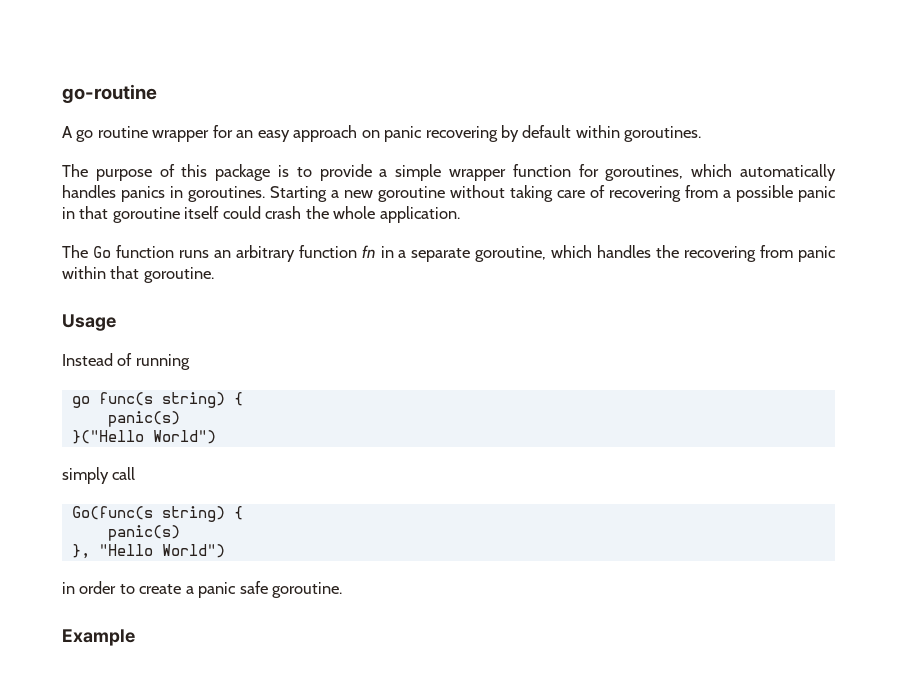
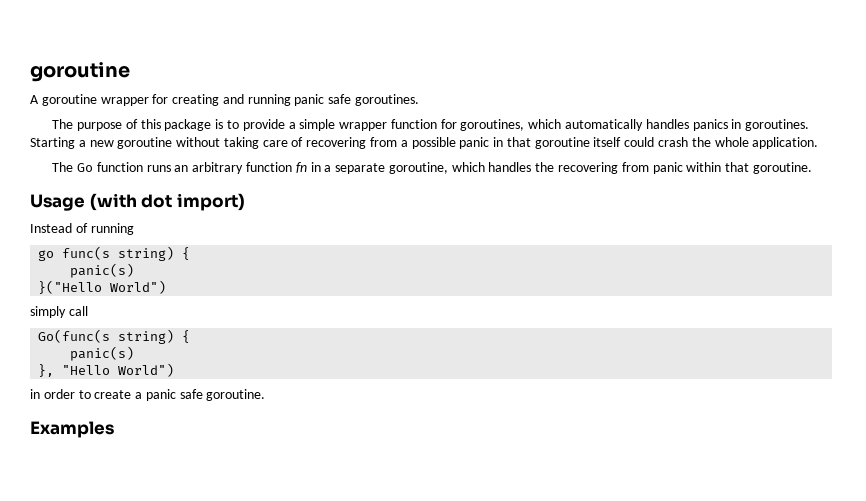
[62,84,157,103] go-routine -> [30,62,130,82] goroutine
[76,125,620,142] go routine wrapper for an easy approach on panic recovering by default within -> [41,94,352,106] goroutine wrapper for creating and running panic safe
(116, 322) none -> [89,193,245,211] (with dot import)
[62,629,135,646] Example -> [30,421,114,438] Examples

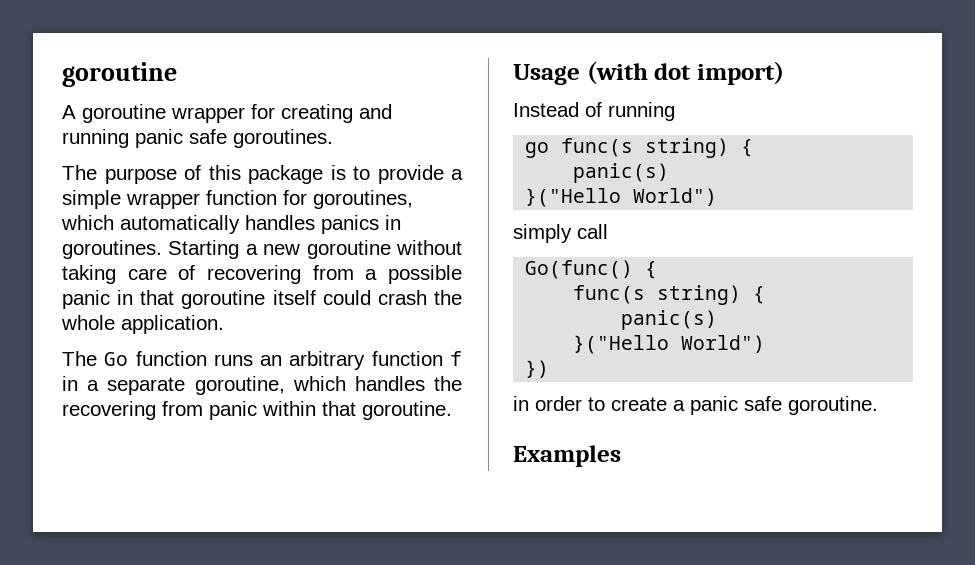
[295,162,307,173] fn -> [449,351,462,366] f
[38,329,191,344] [70,346,135,361] [38,363,175,377] Go(func(s string) { // panic(s) // }, "Hello World") -> [525,260,658,279] [573,285,766,305] [621,310,718,330] [573,335,766,354] [525,360,550,378] Go(func() { // func(s string) { // panic(s) // }("Hello World") // })

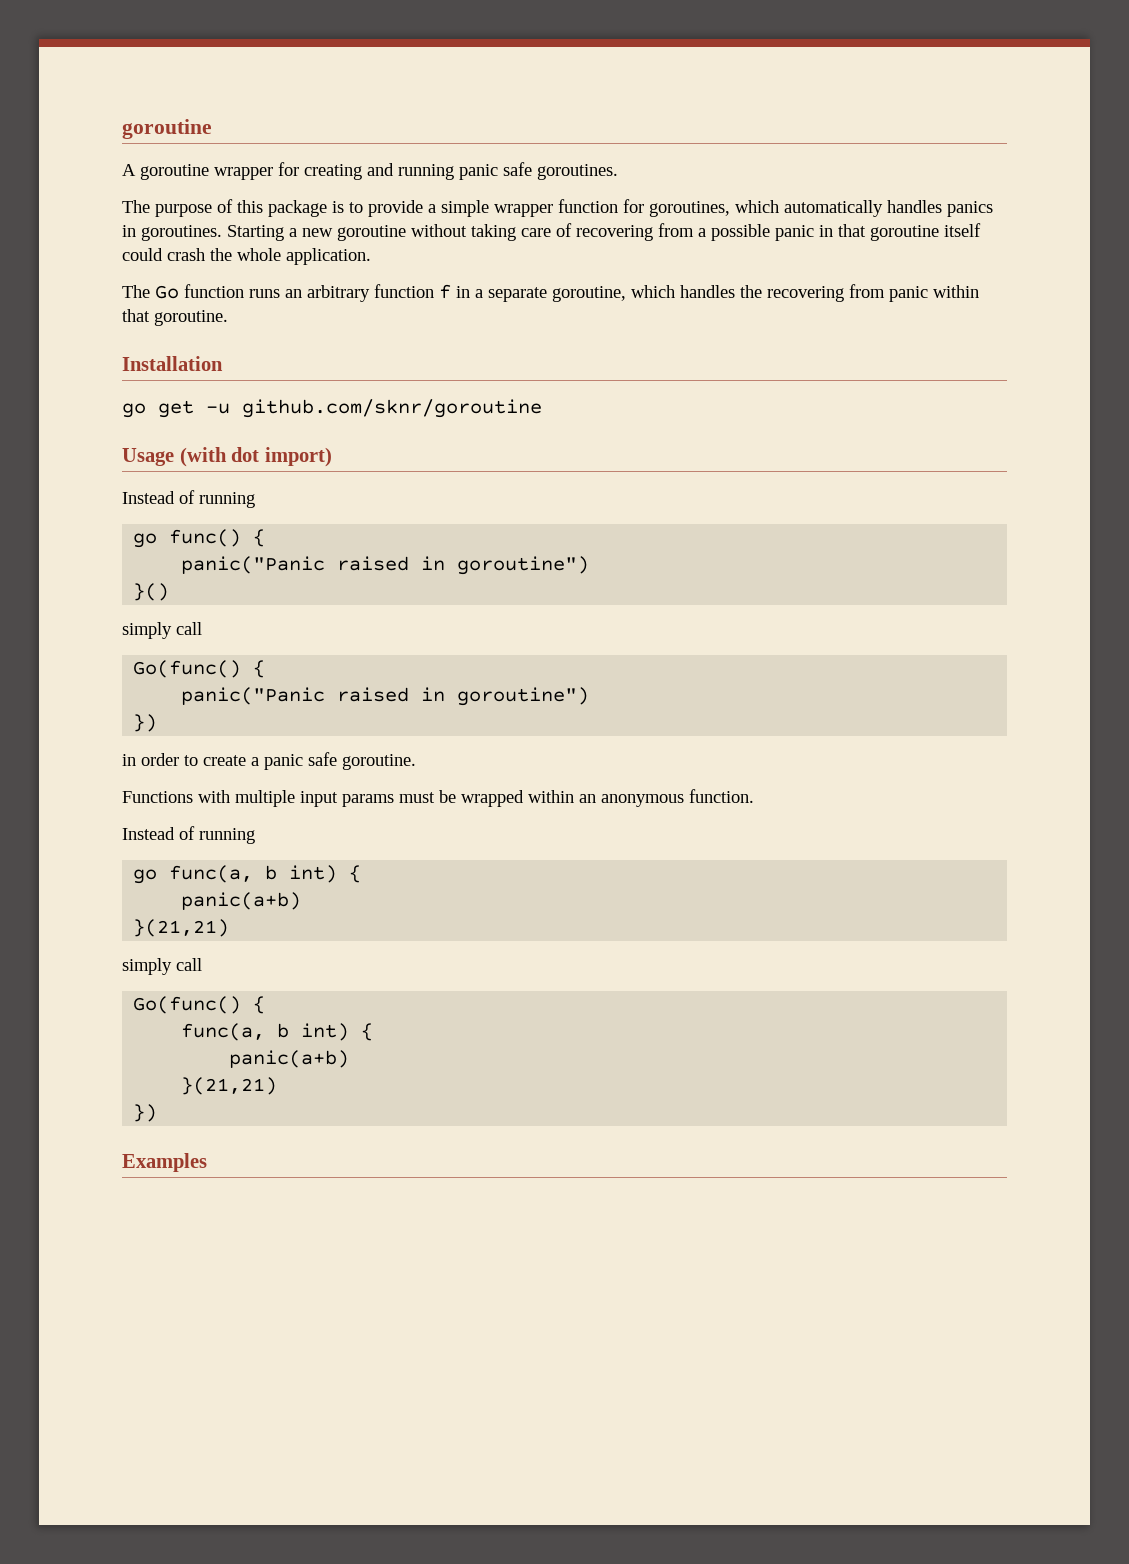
(452, 410) none -> [122,356,223,371] [122,399,542,418] // Installation // go get -u github.com/sknr/goroutine
[561,138,754,158] [573,163,670,183] [525,188,718,207] [513,224,608,243] [525,260,658,279] [573,285,766,305] [621,310,718,330] [573,335,766,354] func(s string) { // panic(s) // }("Hello World") // simply call // Go(func() { // func(s string) { // panic(s) // }("Hello World") -> [169,529,266,547] [181,556,590,575] [133,583,170,601] [122,622,202,639] [133,660,266,678] [181,687,590,706] func() { // panic("Panic raised in goroutine") // }() // simply call // Go(func() { // panic("Panic raised in goroutine")
(878, 405) none -> [122,789,754,807] [122,826,255,844] [133,865,362,884] [181,892,302,910] [133,919,230,937] [122,958,202,975] [133,996,266,1014] [181,1023,374,1041] [229,1050,350,1068] [181,1077,278,1095] [133,1104,158,1122] // Functions with multiple input params must be wrapped within an anonymous function. // Instead of running // go func(a, b int) { // panic(a+b) // }(21,21) // simply call // Go(func() { // func(a, b int) { // panic(a+b) // }(21,21) // })

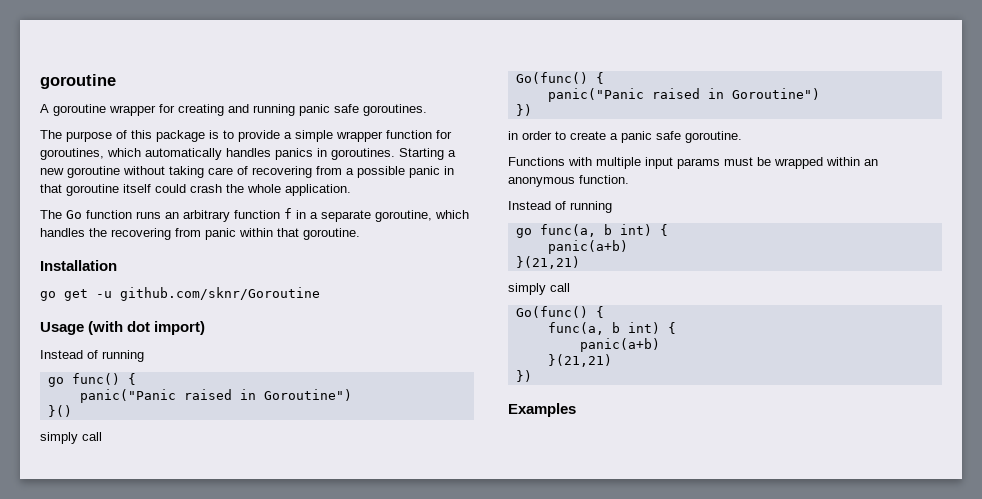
[242,399,542,418] github.com/sknr/goroutine -> [120,287,320,301] github.com/sknr/Goroutine
[457,556,590,575] goroutine") -> [263,389,352,401] Goroutine")
[457,687,590,706] goroutine") -> [731,88,820,100] Goroutine")

